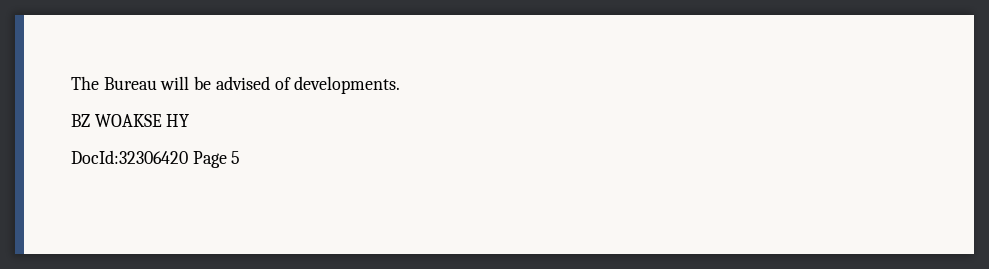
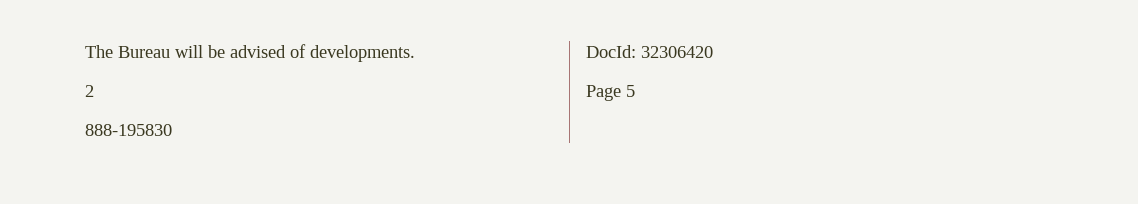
[71,114,190,127] [71,150,188,164] BZ WOAKSE HY // DocId:32306420 -> [85,85,94,97] [85,124,172,136] [586,45,713,58] 2 // 888-195830 // DocId: 32306420 //

